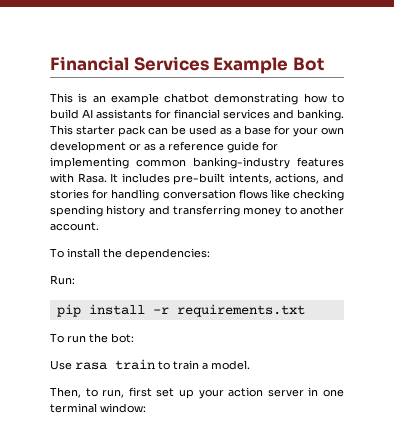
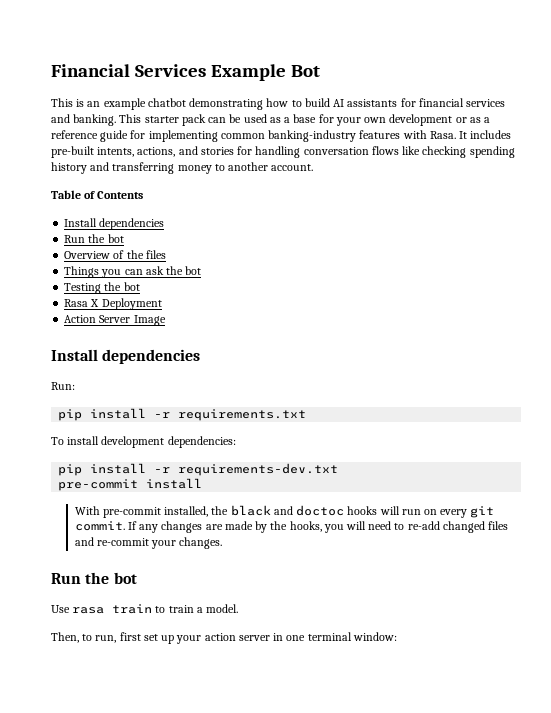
[50,248,210,260] To install the dependencies: -> [51,190,144,199] [64,218,165,230] [64,234,124,243] [64,250,166,259] [64,266,202,278] [64,282,140,294] [64,298,162,310] [64,315,166,326] [51,349,201,364] Table of Contents // Install dependencies // Run the bot // Overview of the files // Things you can ask the bot // Testing the bot // Rasa X Deployment // Action Server Image // Install dependencies
[67,333,134,343] run the bot: -> [67,436,236,448] [58,463,339,476] [58,478,203,491] [74,505,495,518] [74,521,509,533] [74,537,223,549] [51,572,137,584] install development dependencies: // pip install -r requirements-dev.txt // pre-commit install // With pre-commit installed, the black and doctoc hooks will run on every git commit. If any changes are made by the hooks, you will need to re-add changed files and re-commit your changes. // Run the bot

